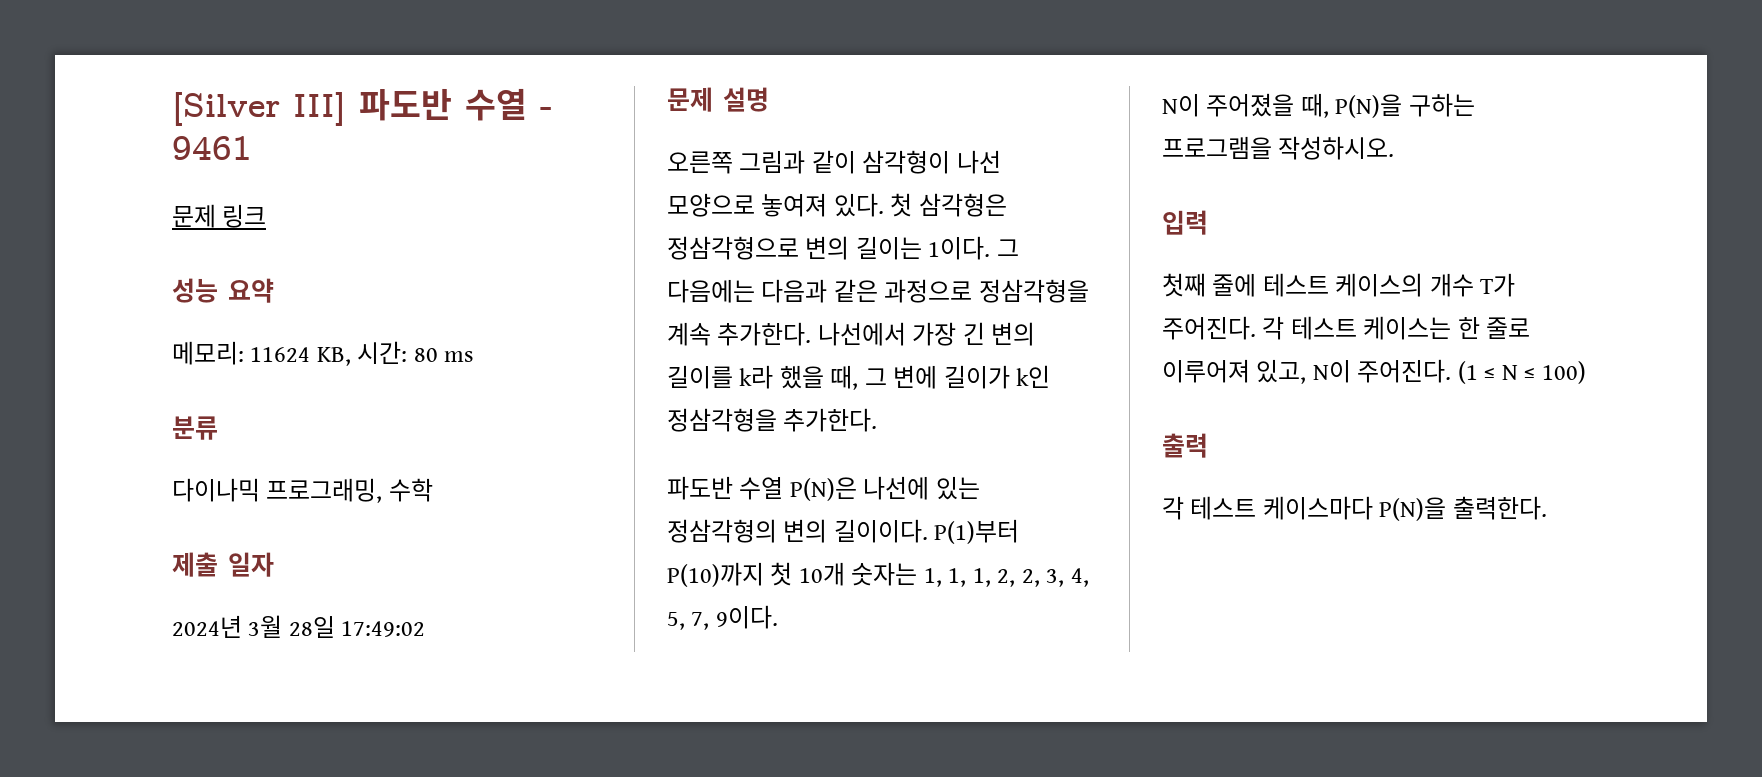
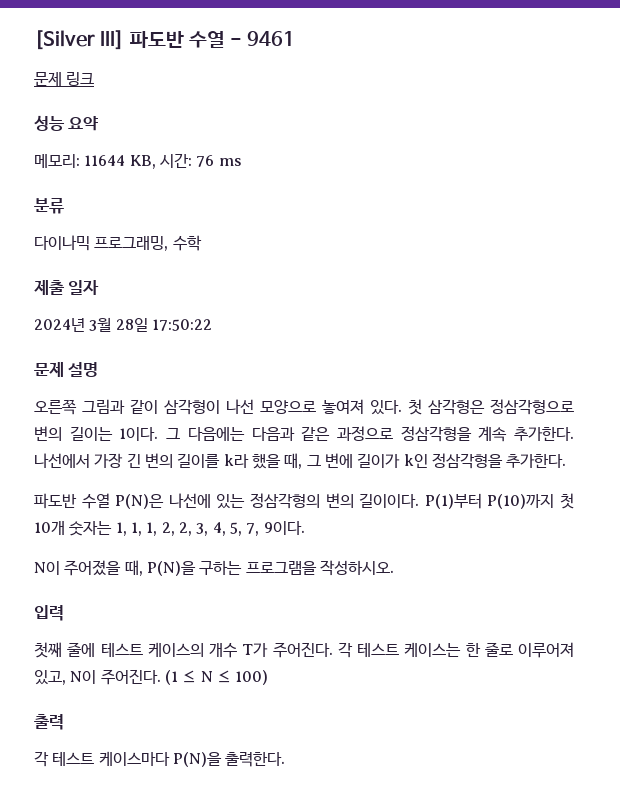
[250,347,311,362] 11624 -> [84,155,126,166] 11644
[413,348,438,362] 80 -> [196,155,215,167] 76
[341,621,426,637] 17:49:02 -> [151,319,212,331] 17:50:22

